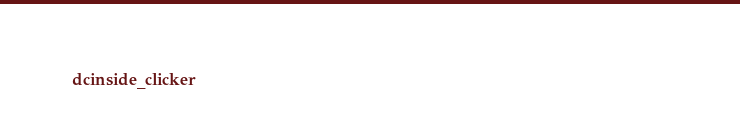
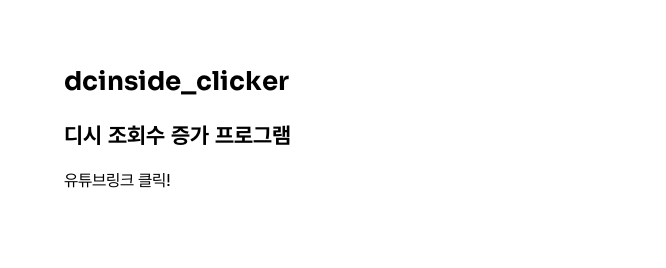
(196, 81) none -> [64,125,291,146] [64,173,172,188] // 디시 조회수 증가 프로그램 // 유튜브링크 클릭!

